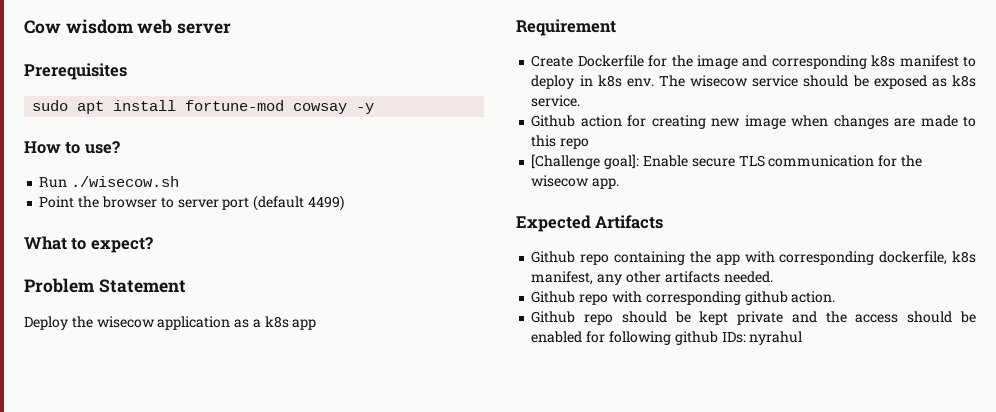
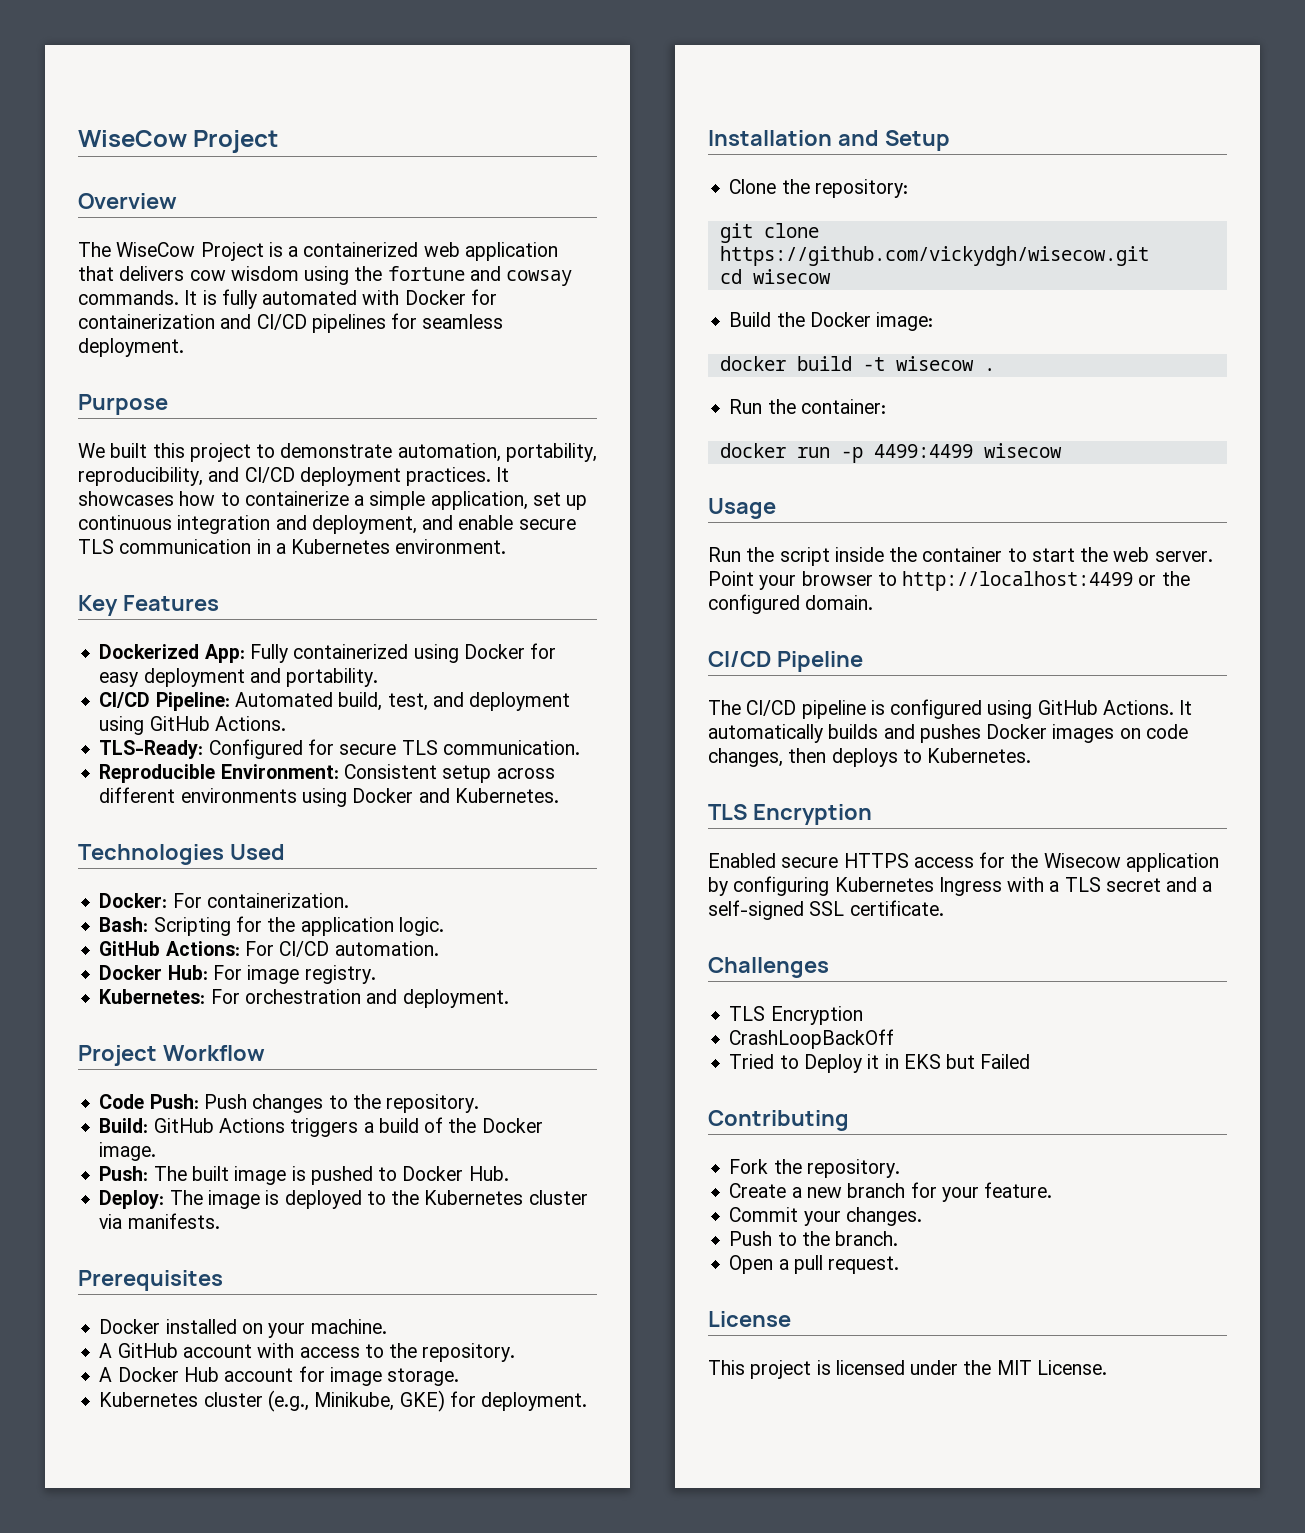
[24,19,232,34] [24,63,127,80] [32,100,375,114] [24,141,120,154] [39,176,180,188] [39,195,344,211] [24,236,153,253] [24,278,186,293] [24,316,317,330] [516,19,616,36] [531,55,976,69] [531,75,976,89] [531,95,581,107] [531,115,976,129] [531,135,590,149] [531,154,922,169] [531,175,620,189] [516,215,664,232] [531,251,976,265] [531,271,773,285] [531,291,836,305] [531,311,976,325] [531,331,803,345] Cow wisdom web server // Prerequisites // sudo apt install fortune-mod cowsay -y // How to use? // Run ./wisecow.sh // Point the browser to server port (default 4499) // What to expect? // Problem Statement // Deploy the wisecow application as a k8s app // Requirement // Create Dockerfile for the image and corresponding k8s manifest to deploy in k8s env. The wisecow service should be exposed as k8s service. // Github action for creating new image when changes are made to this repo // [Challenge goal]: Enable secure TLS communication for the wisecow app. // Expected Artifacts // Github repo containing the app with corresponding dockerfile, k8s manifest, any other artifacts needed. // Github repo with corresponding github action. // Github repo should be kept private and the access should be enabled for following github IDs: nyrahul -> [78,130,279,153] [78,193,177,209] [78,242,558,261] [78,266,573,286] [78,289,497,309] [78,313,504,333] [78,338,184,357] [78,394,168,415] [78,443,597,462] [78,467,510,486] [78,491,588,510] [78,515,576,534] [78,539,507,554] [78,595,219,616] [99,643,557,663] [99,668,379,687] [99,692,571,711] [99,716,286,735] [99,739,580,759] [99,764,555,783] [99,787,559,807] [78,844,285,865] [99,893,349,908] [99,916,444,936] [99,941,439,957] [99,965,376,984] [99,989,509,1008] [78,1045,265,1066] [99,1094,480,1113] [99,1117,543,1137] [99,1142,157,1161] [99,1166,509,1185] [99,1190,588,1209] [99,1213,220,1229] [78,1270,223,1291] [99,1319,387,1338] [99,1343,516,1362] [99,1366,460,1386] [99,1390,588,1412] [708,130,950,151] [729,179,908,198] [719,223,819,243] [719,246,1149,266] [719,269,831,284] [729,312,934,331] [719,356,995,371] [729,399,886,414] [719,443,1062,463] [708,498,776,519] [708,547,1213,566] [708,571,1190,591] [708,594,874,614] [708,651,863,672] [708,699,1193,719] [708,724,1188,743] [708,748,1032,767] [708,804,872,825] [708,852,1219,872] [708,876,1213,896] [708,900,944,920] [708,957,829,978] [729,1006,863,1025] [729,1029,895,1049] [729,1054,1031,1073] [708,1110,849,1131] [729,1159,900,1178] [729,1182,1053,1202] [729,1207,922,1226] [729,1231,899,1246] [729,1255,900,1274] [708,1311,791,1327] [708,1360,1107,1379] WiseCow Project // Overview // The WiseCow Project is a containerized web application that delivers cow wisdom using the fortune and cowsay commands. It is fully automated with Docker for containerization and CI/CD pipelines for seamless deployment. // Purpose // We built this project to demonstrate automation, portability, reproducibility, and CI/CD deployment practices. It showcases how to containerize a simple application, set up continuous integration and deployment, and enable secure TLS communication in a Kubernetes environment. // Key Features // Dockerized App: Fully containerized using Docker for easy deployment and portability. // CI/CD Pipeline: Automated build, test, and deployment using GitHub Actions. // TLS-Ready: Configured for secure TLS communication. // Reproducible Environment: Consistent setup across different environments using Docker and Kubernetes. // Technologies Used // Docker: For containerization. // Bash: Scripting for the application logic. // GitHub Actions: For CI/CD automation. // Docker Hub: For image registry. // Kubernetes: For orchestration and deployment. // Project Workflow // Code Push: Push changes to the repository. // Build: GitHub Actions triggers a build of the Docker image. // Push: The built image is pushed to Docker Hub. // Deploy: The image is deployed to the Kubernetes cluster via manifests. // Prerequisites // Docker installed on your machine. // A GitHub account with access to the repository. // A Docker Hub account for image storage. // Kubernetes cluster (e.g., Minikube, GKE) for deployment. // Installation and Setup // Clone the repository: // git clone https://github.com/vickydgh/wisecow.git // cd wisecow // Build the Docker image: // docker build -t wisecow . // Run the container: // docker run -p 4499:4499 wisecow // Usage // Run the script inside the container to start the web server. Point your browser to http://localhost:4499 or the configured domain. // CI/CD Pipeline // The CI/CD pipeline is configured using GitHub Actions. It automatically builds and pushes Docker images on code changes, then deploys to Kubernetes. // TLS Encryption // Enabled secure HTTPS access for the Wisecow application by configuring Kubernetes Ingress with a TLS secret and a self-signed SSL certificate. // Challenges // TLS Encryption // CrashLoopBackOff // Tried to Deploy it in EKS but Failed // Contributing // Fork the repository. // Create a new branch for your feature. // Commit your changes. // Push to the branch. // Open a pull request. // License // This project is licensed under the MIT License.

